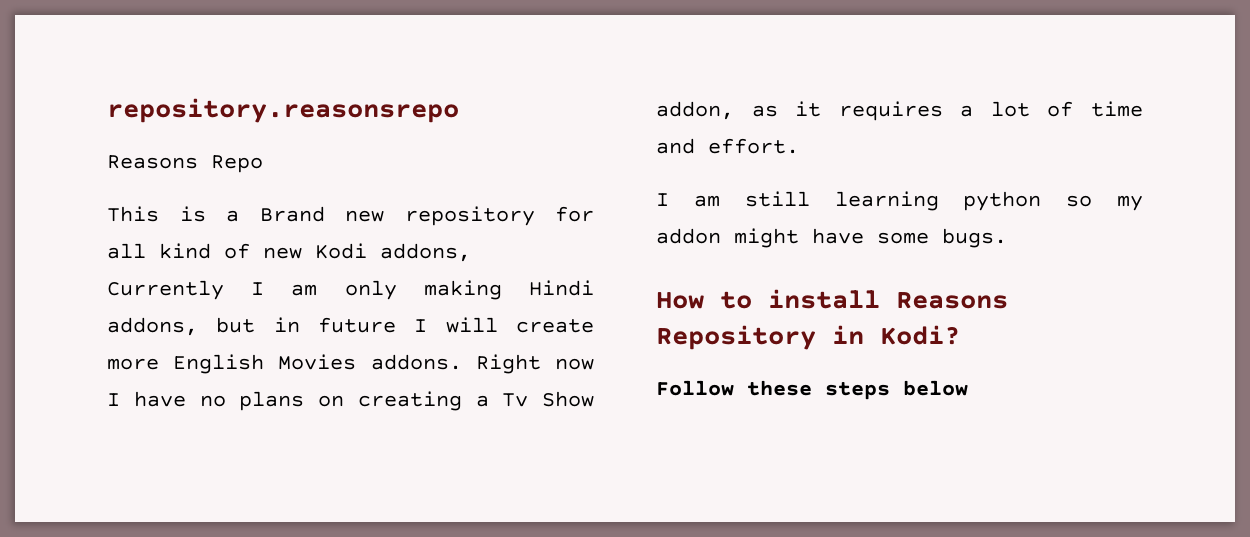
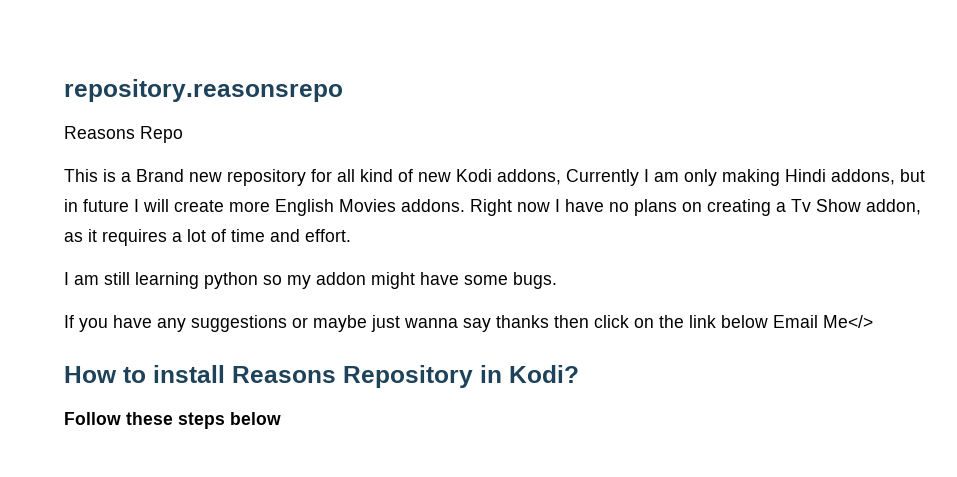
(1007, 238) none -> [64,315,873,332] // If you have any suggestions or maybe just wanna say thanks then click on the link below Email Me</>

